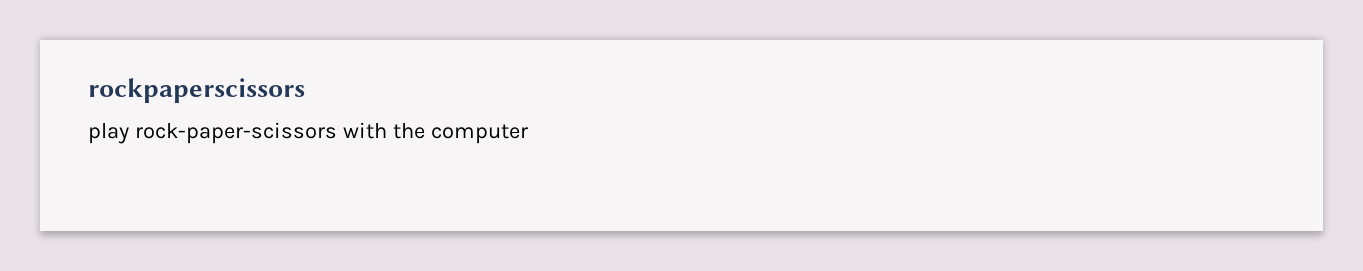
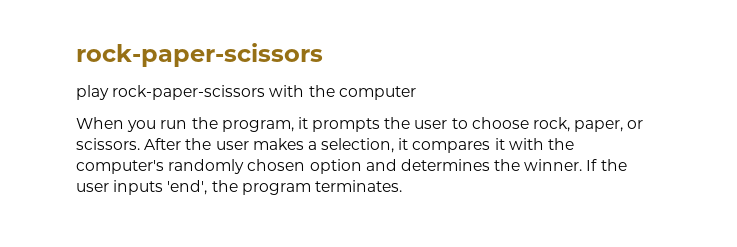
[88,78,305,103] rockpaperscissors -> [76,43,323,67] rock-paper-scissors
(528, 134) none -> [76,117,644,132] [76,138,575,153] [76,159,627,174] [76,180,402,195] // When you run the program, it prompts the user to choose rock, paper, or scissors. After the user makes a selection, it compares it with the computer's randomly chosen option and determines the winner. If the user inputs 'end', the program terminates.

